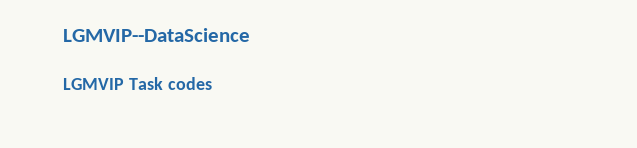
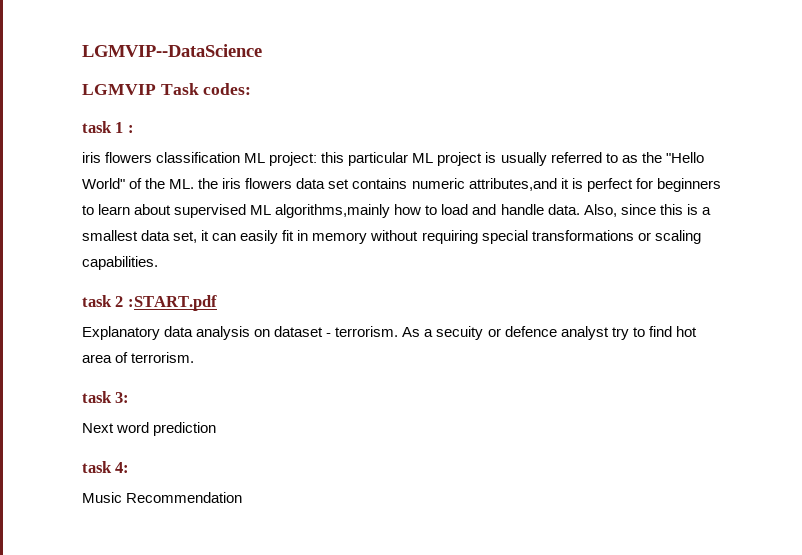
[167,77,212,90] codes -> [203,83,252,95] [82,121,134,133] [82,152,704,166] [82,178,721,192] [82,204,711,218] [82,230,701,244] [82,256,158,270] [82,295,217,311] [82,326,697,340] [82,352,195,363] [82,391,130,403] [82,422,217,436] [82,461,130,473] [82,492,243,503] codes: // task 1 : // iris flowers classification ML project: this particular ML project is usually referred to as the "Hello World" of the ML. the iris flowers data set contains numeric attributes,and it is perfect for beginners to learn about supervised ML algorithms,mainly how to load and handle data. Also, since this is a smallest data set, it can easily fit in memory without requiring special transformations or scaling capabilities. // task 2 :START.pdf // Explanatory data analysis on dataset - terrorism. As a secuity or defence analyst try to find hot area of terrorism. // task 3: // Next word prediction // task 4: // Music Recommendation

